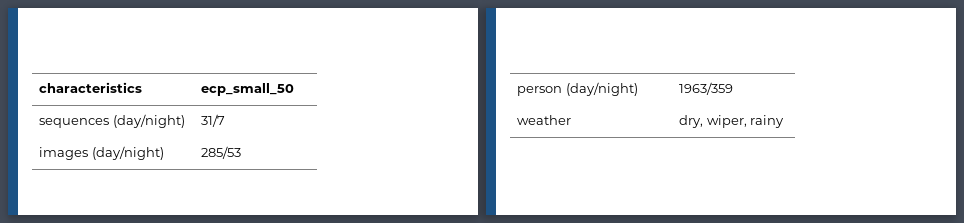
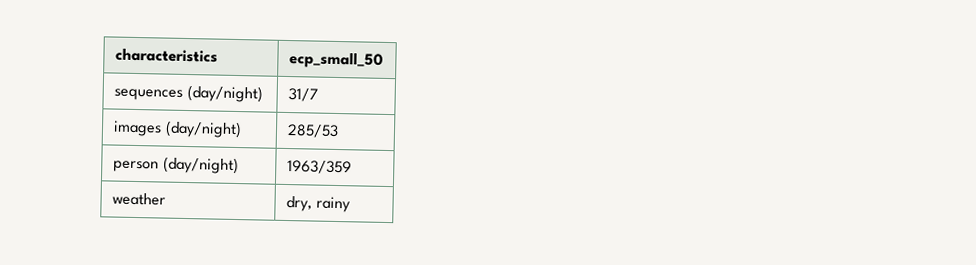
[706,115,747,128] wiper, -> (313, 204) none

